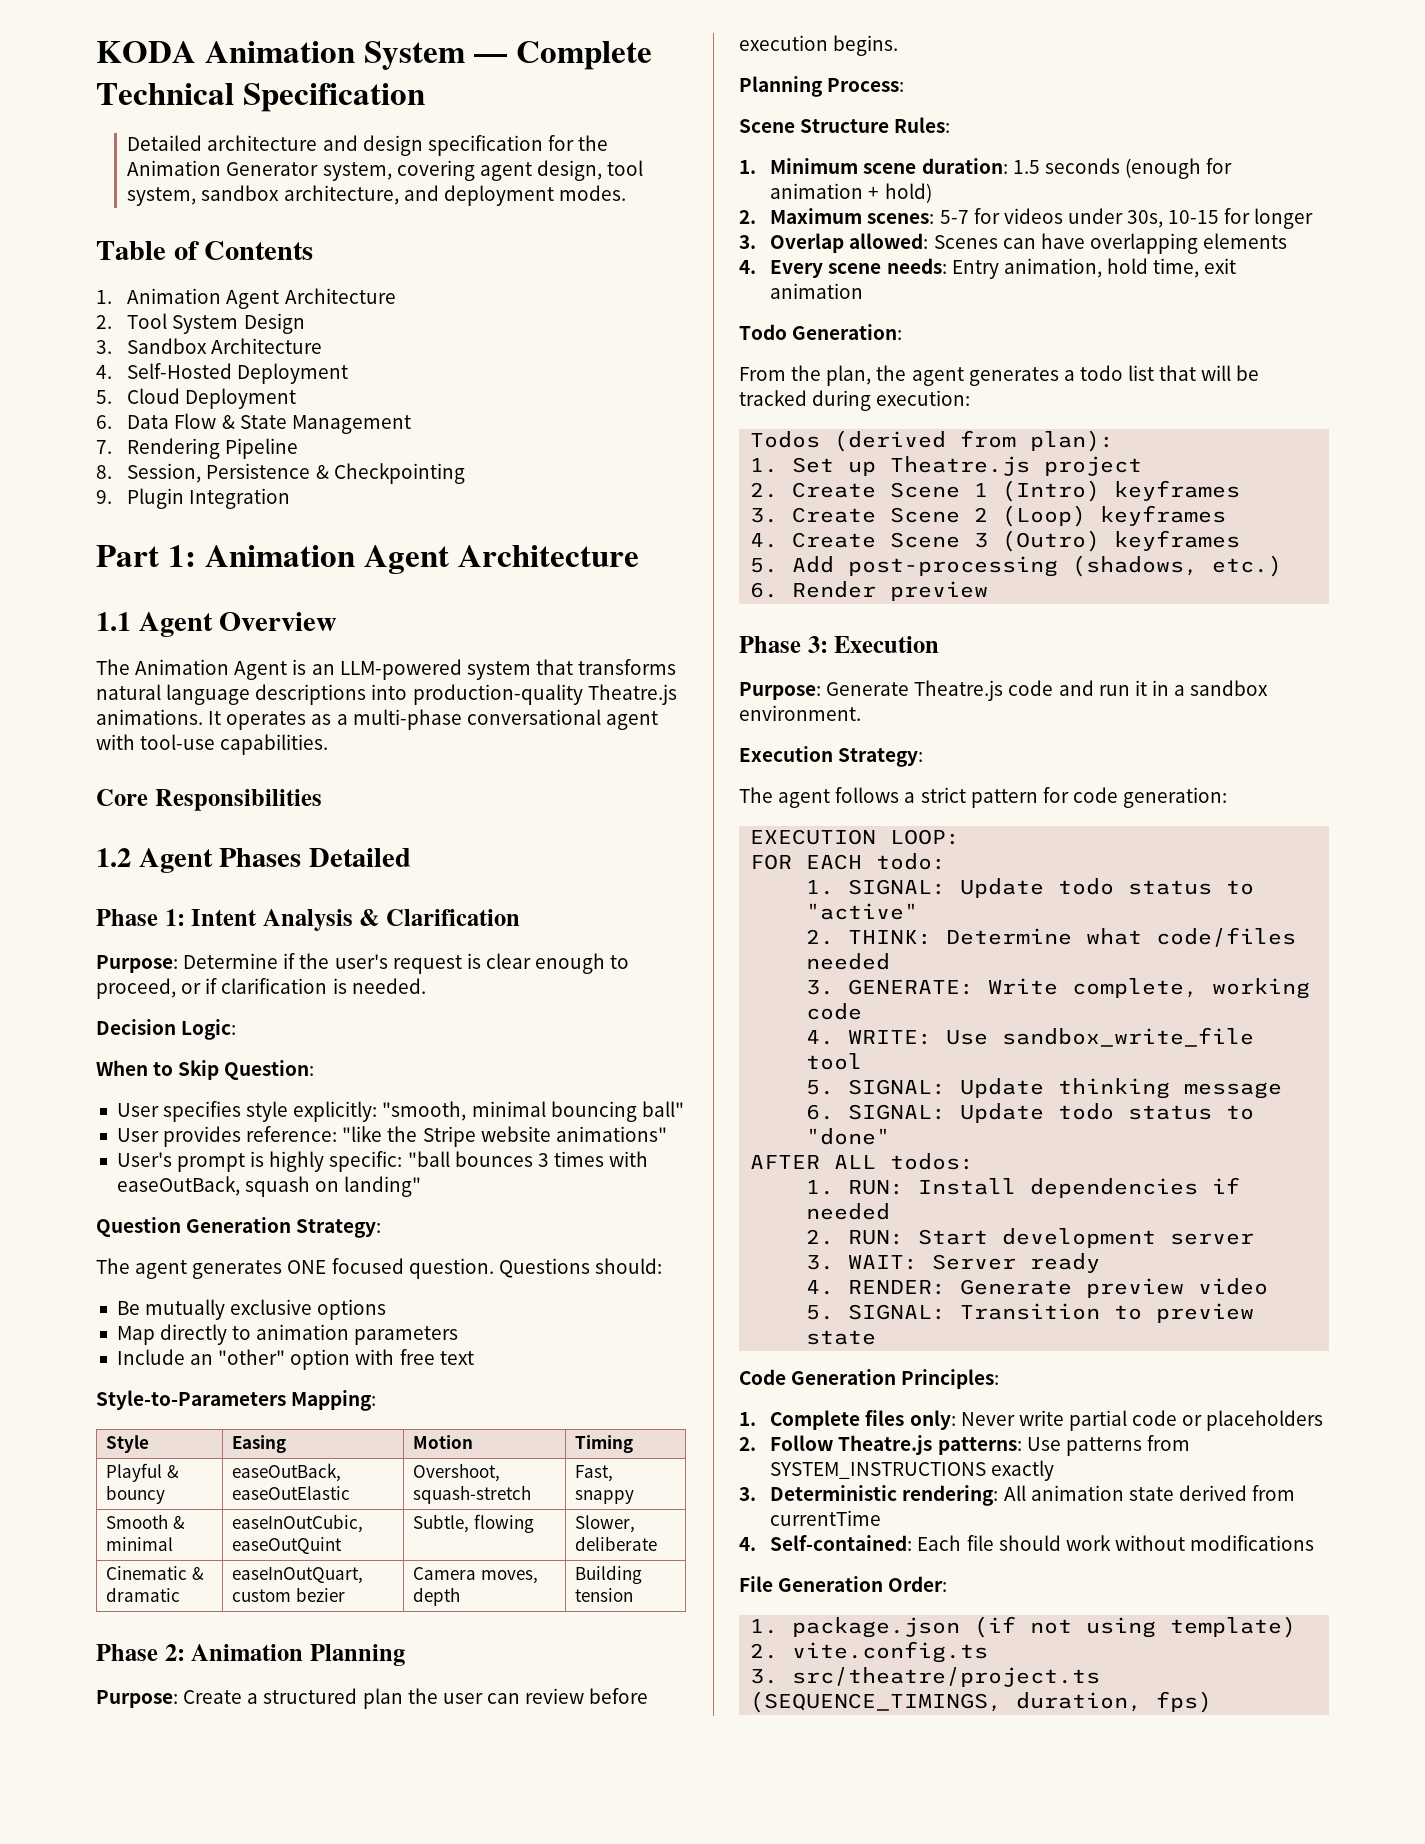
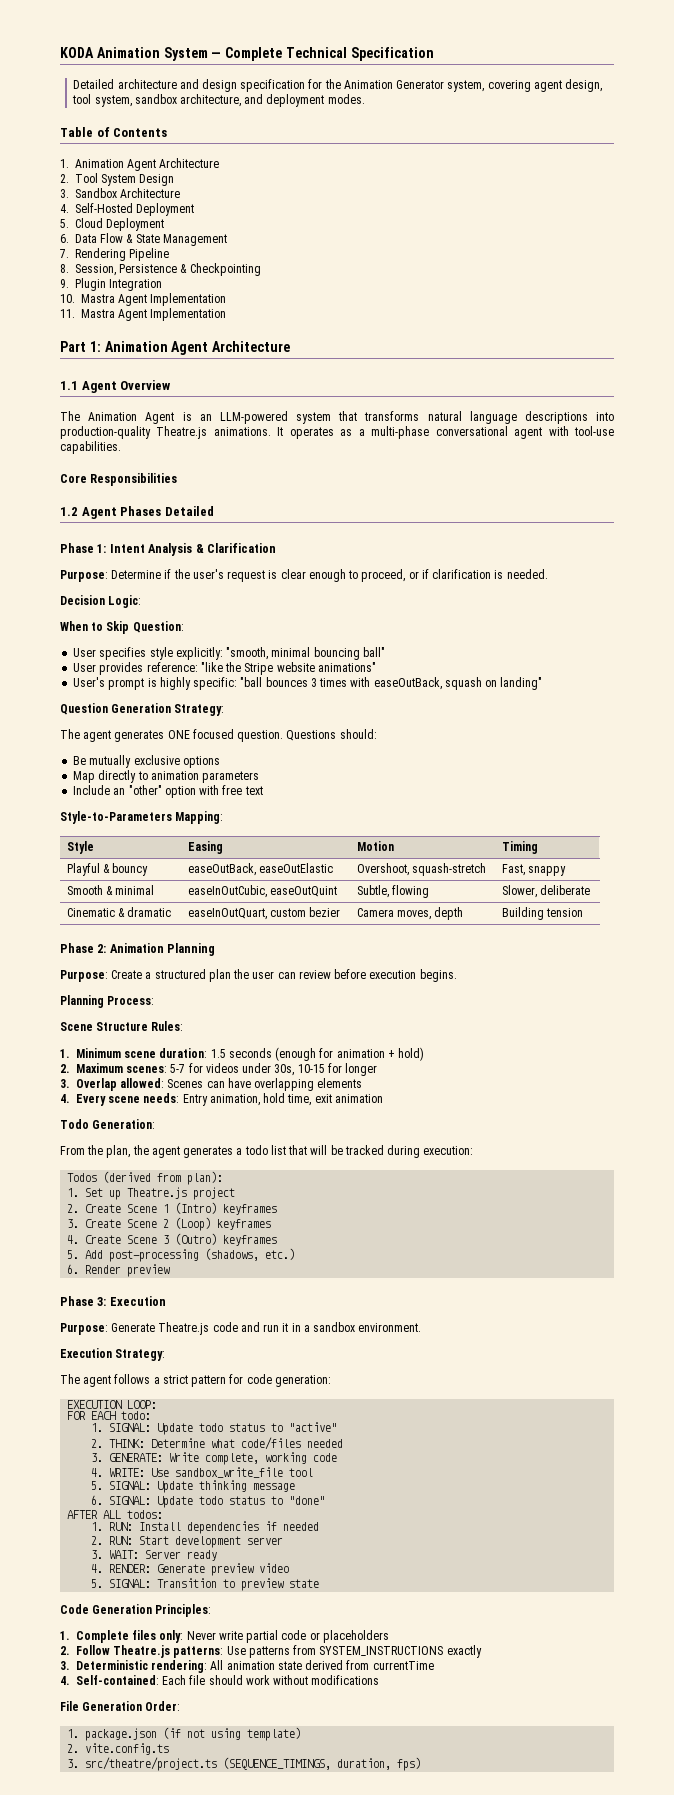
(291, 498) none -> [60,293,227,306] [60,308,227,321] // 10. Mastra Agent Implementation // 11. Mastra Agent Implementation

